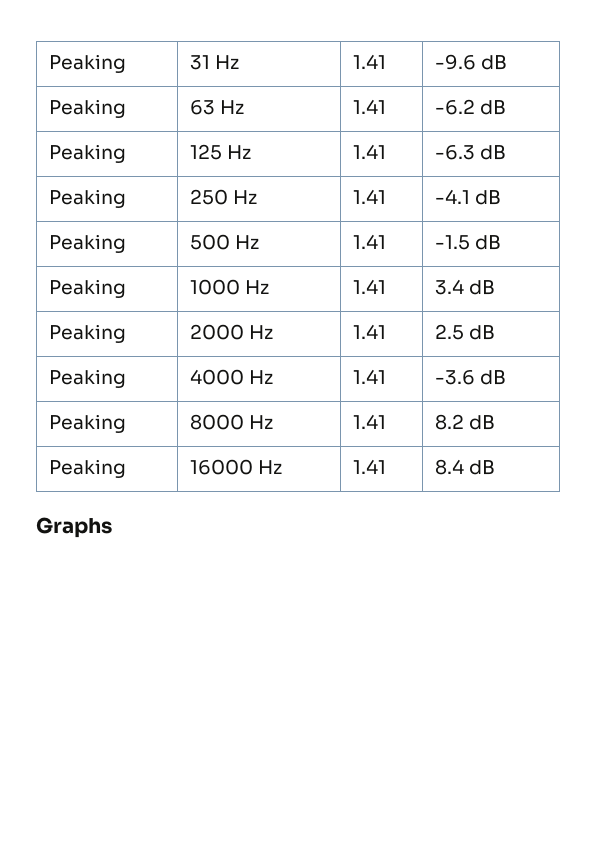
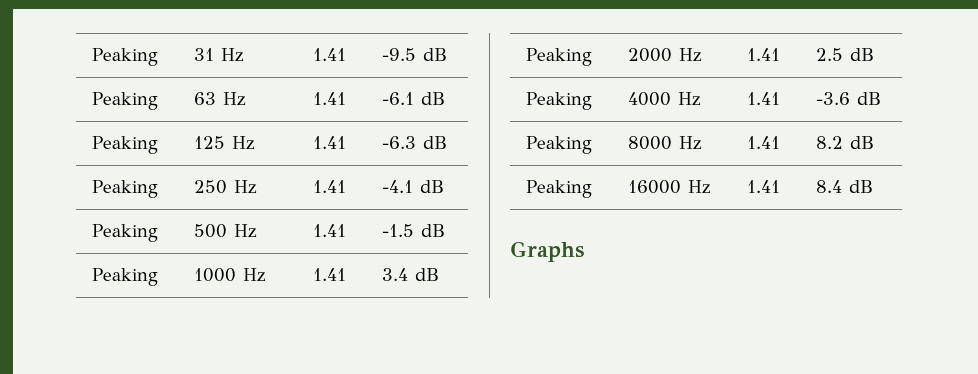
[435,54,477,70] -9.6 -> [381,48,416,61] -9.5
[435,99,476,115] -6.2 -> [381,92,414,105] -6.1

